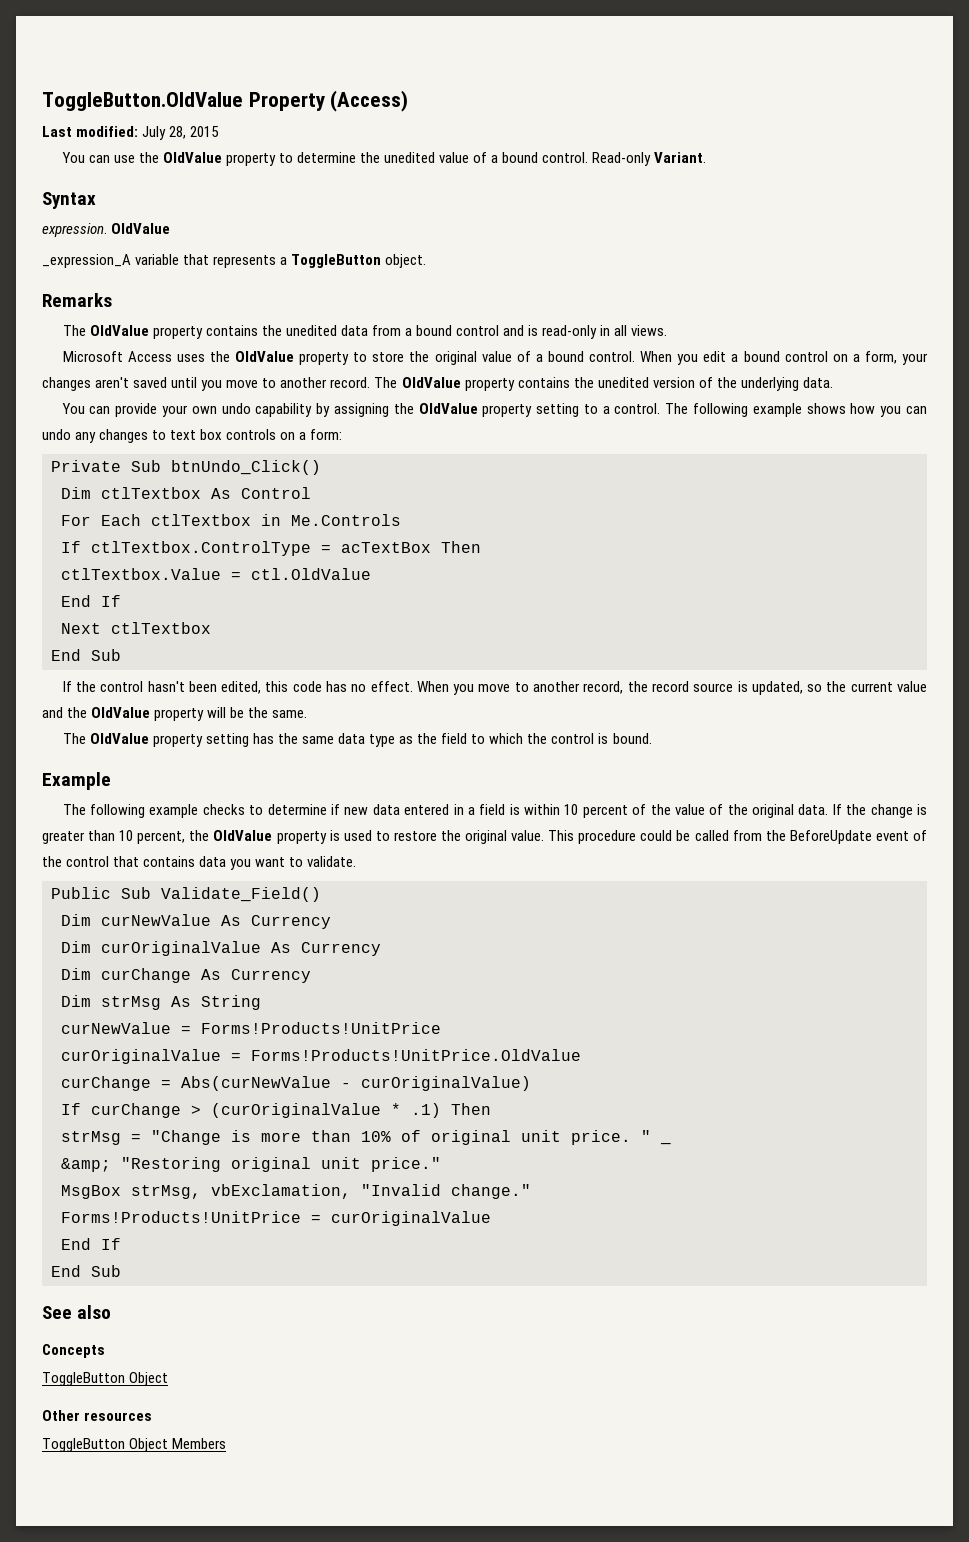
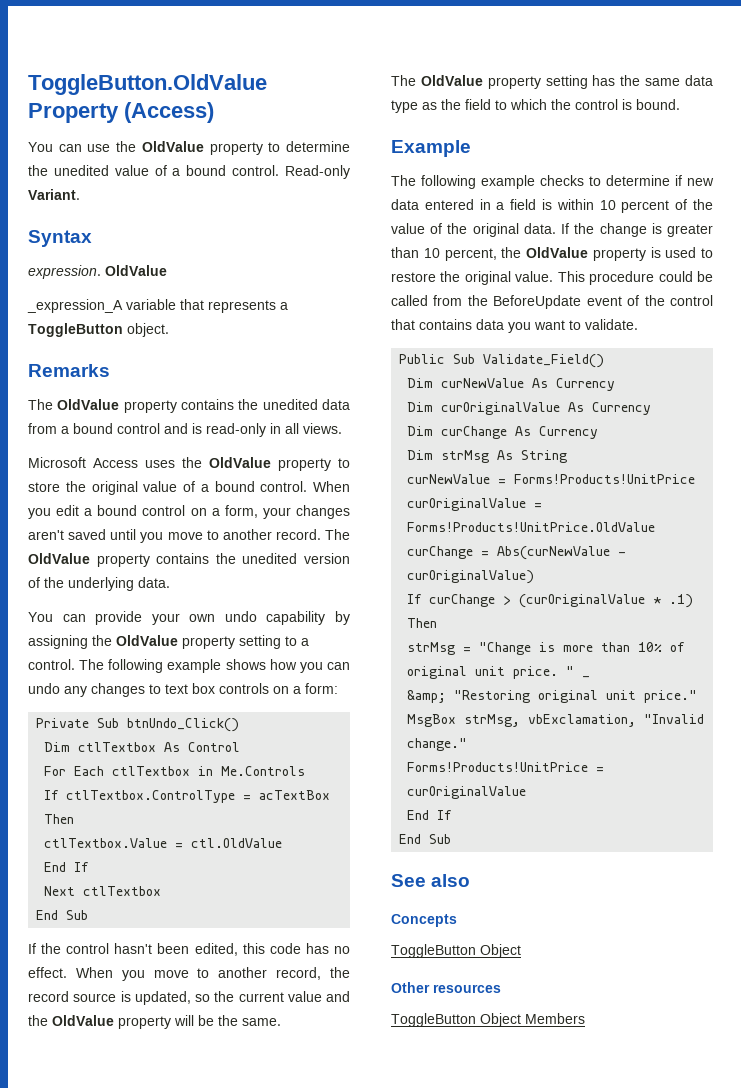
[42,126,220,140] // Last modified: July 28, 2015 -> (214, 112) none

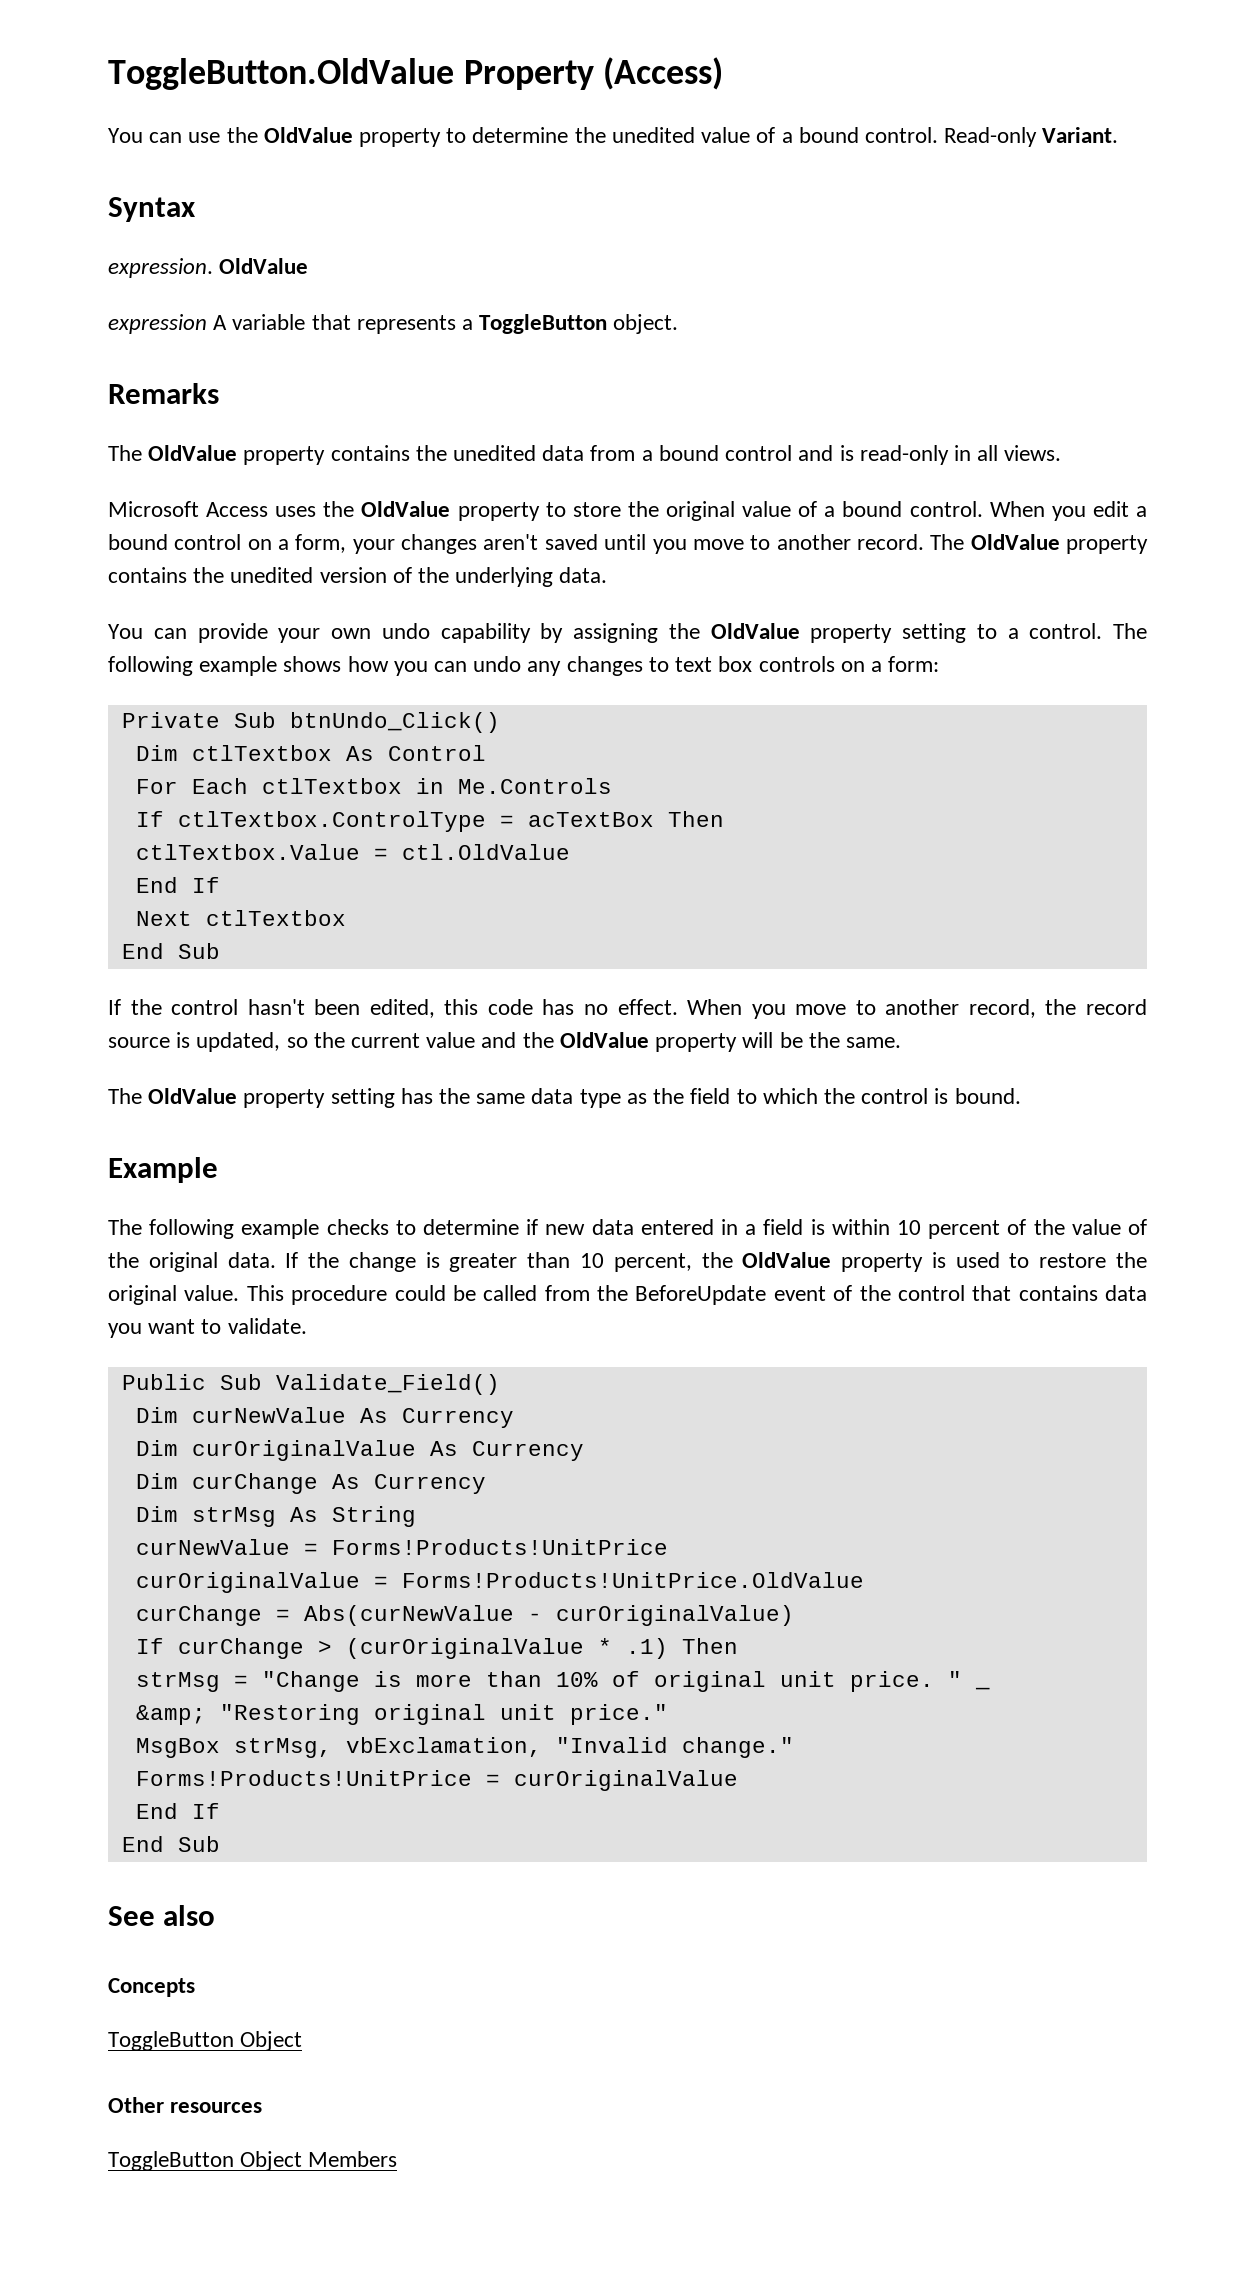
[27,299,123,313] _expression_A -> [108,314,228,334] expression A

